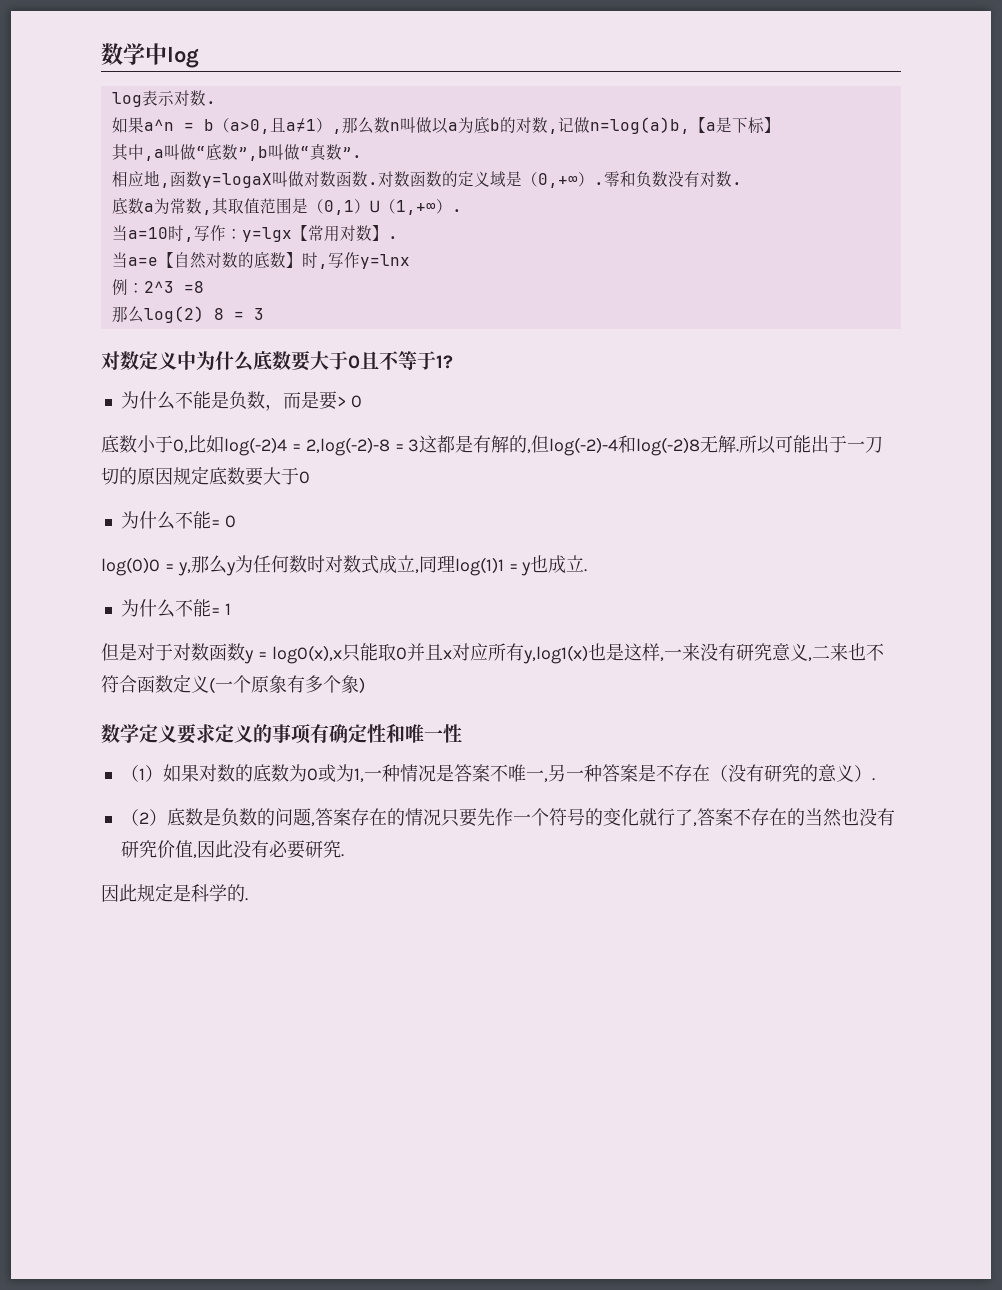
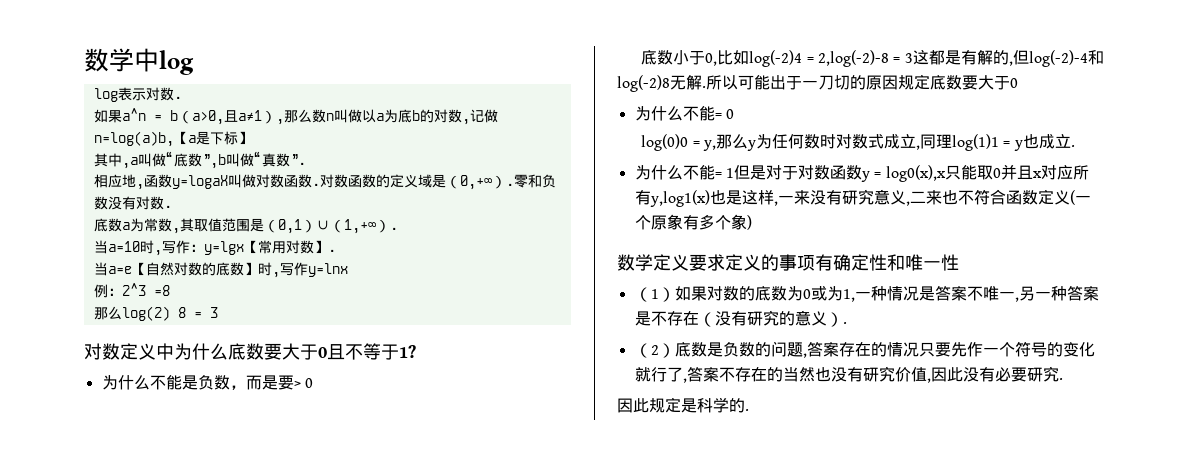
(231, 609) // -> (734, 173) none

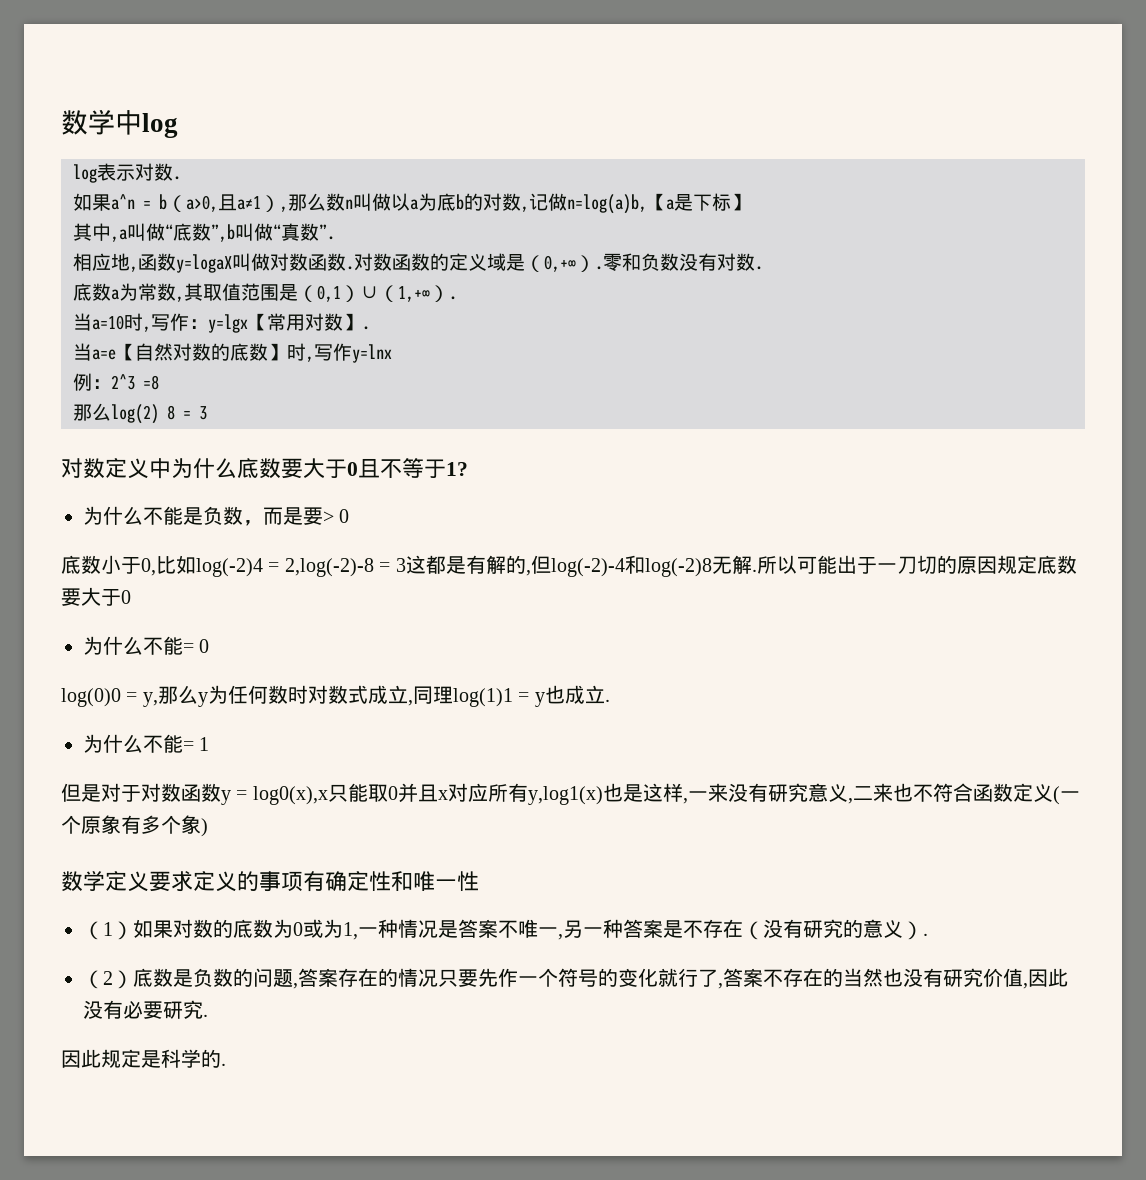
(734, 173) none -> (210, 744) //

